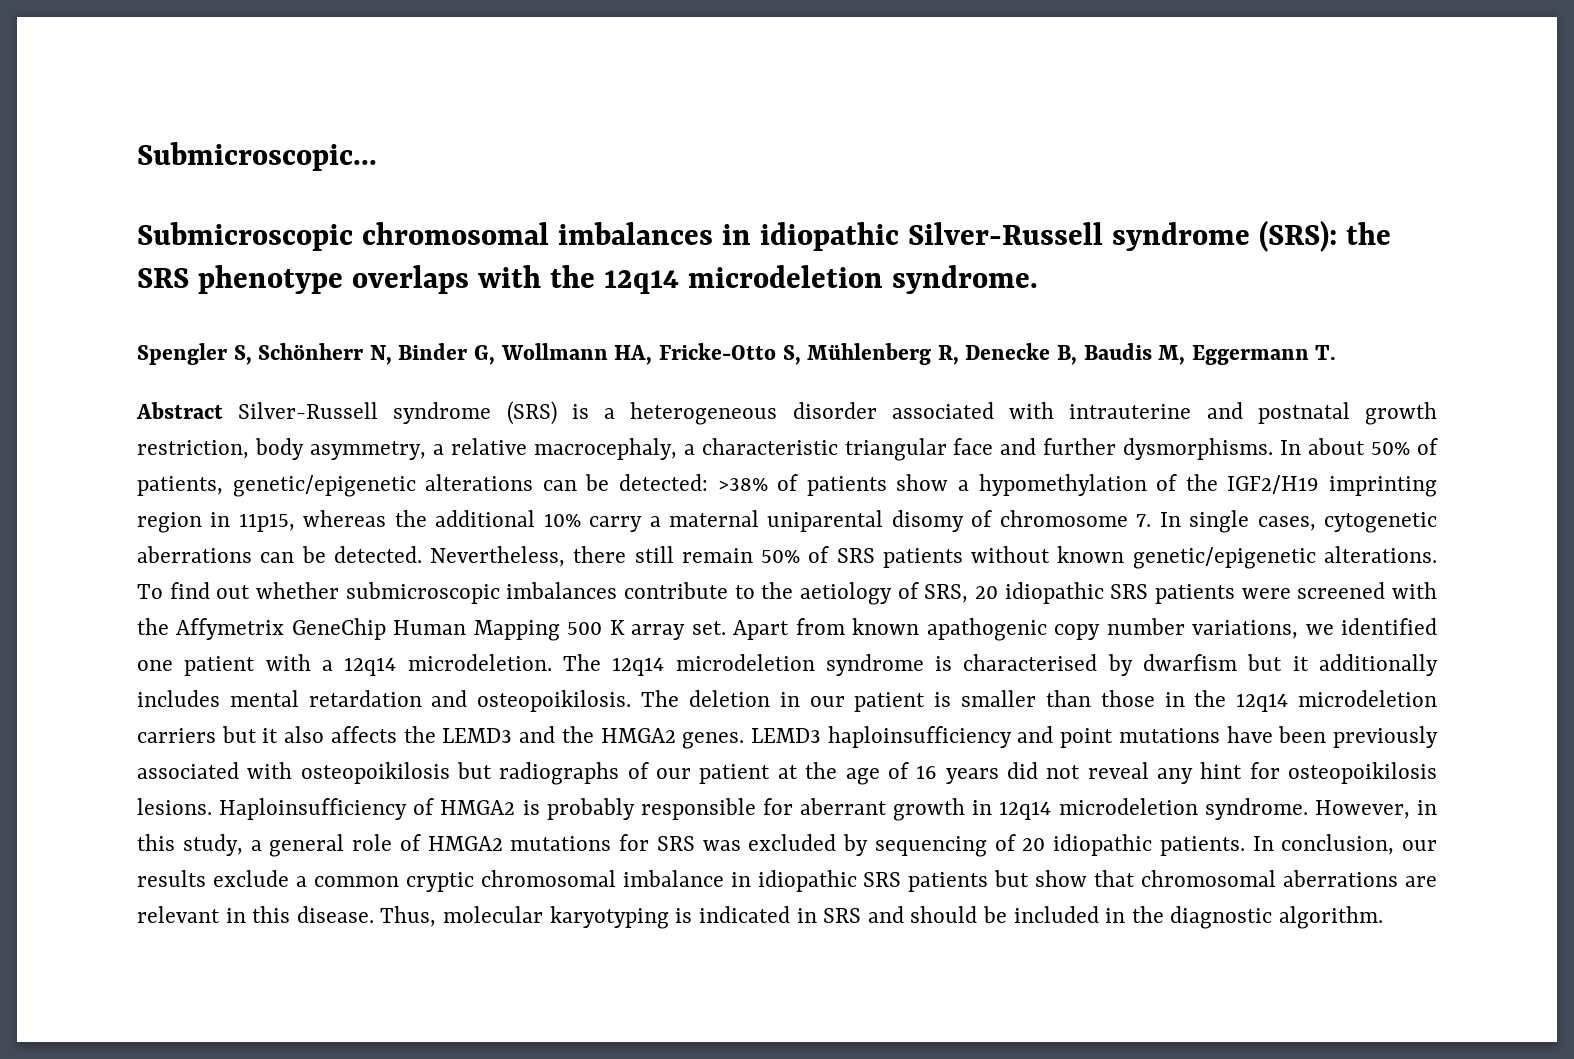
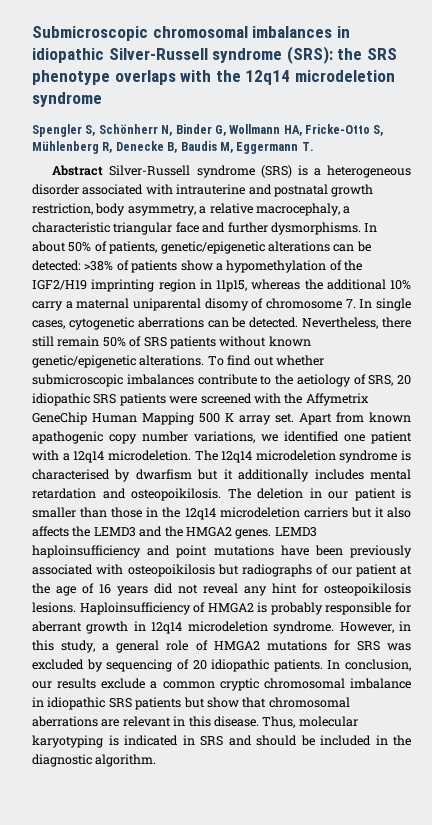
[137,142,377,171] Submicroscopic... // -> (32, 33) none
[892,265,1039,294] syndrome. -> [32,92,102,107] syndrome

